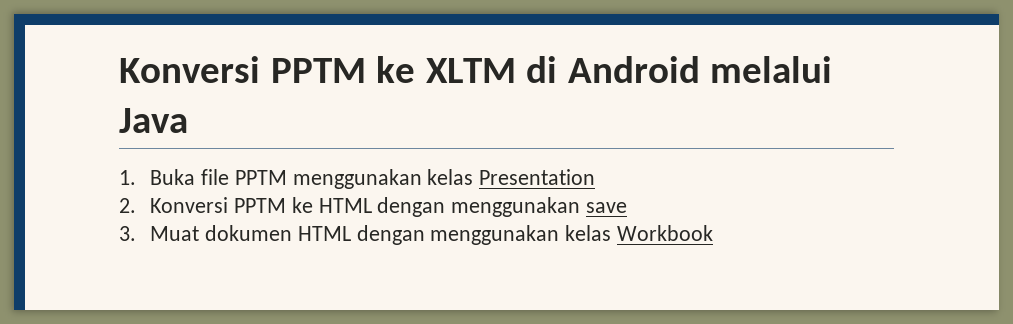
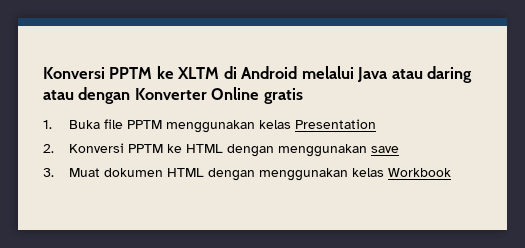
(188, 120) none -> [391,66,473,83] [43,87,303,104] atau daring atau dengan Konverter Online gratis

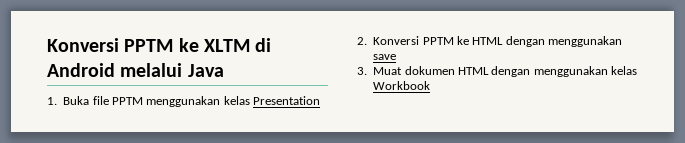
[391,66,473,83] [43,87,303,104] atau daring atau dengan Konverter Online gratis -> (224, 70) none

